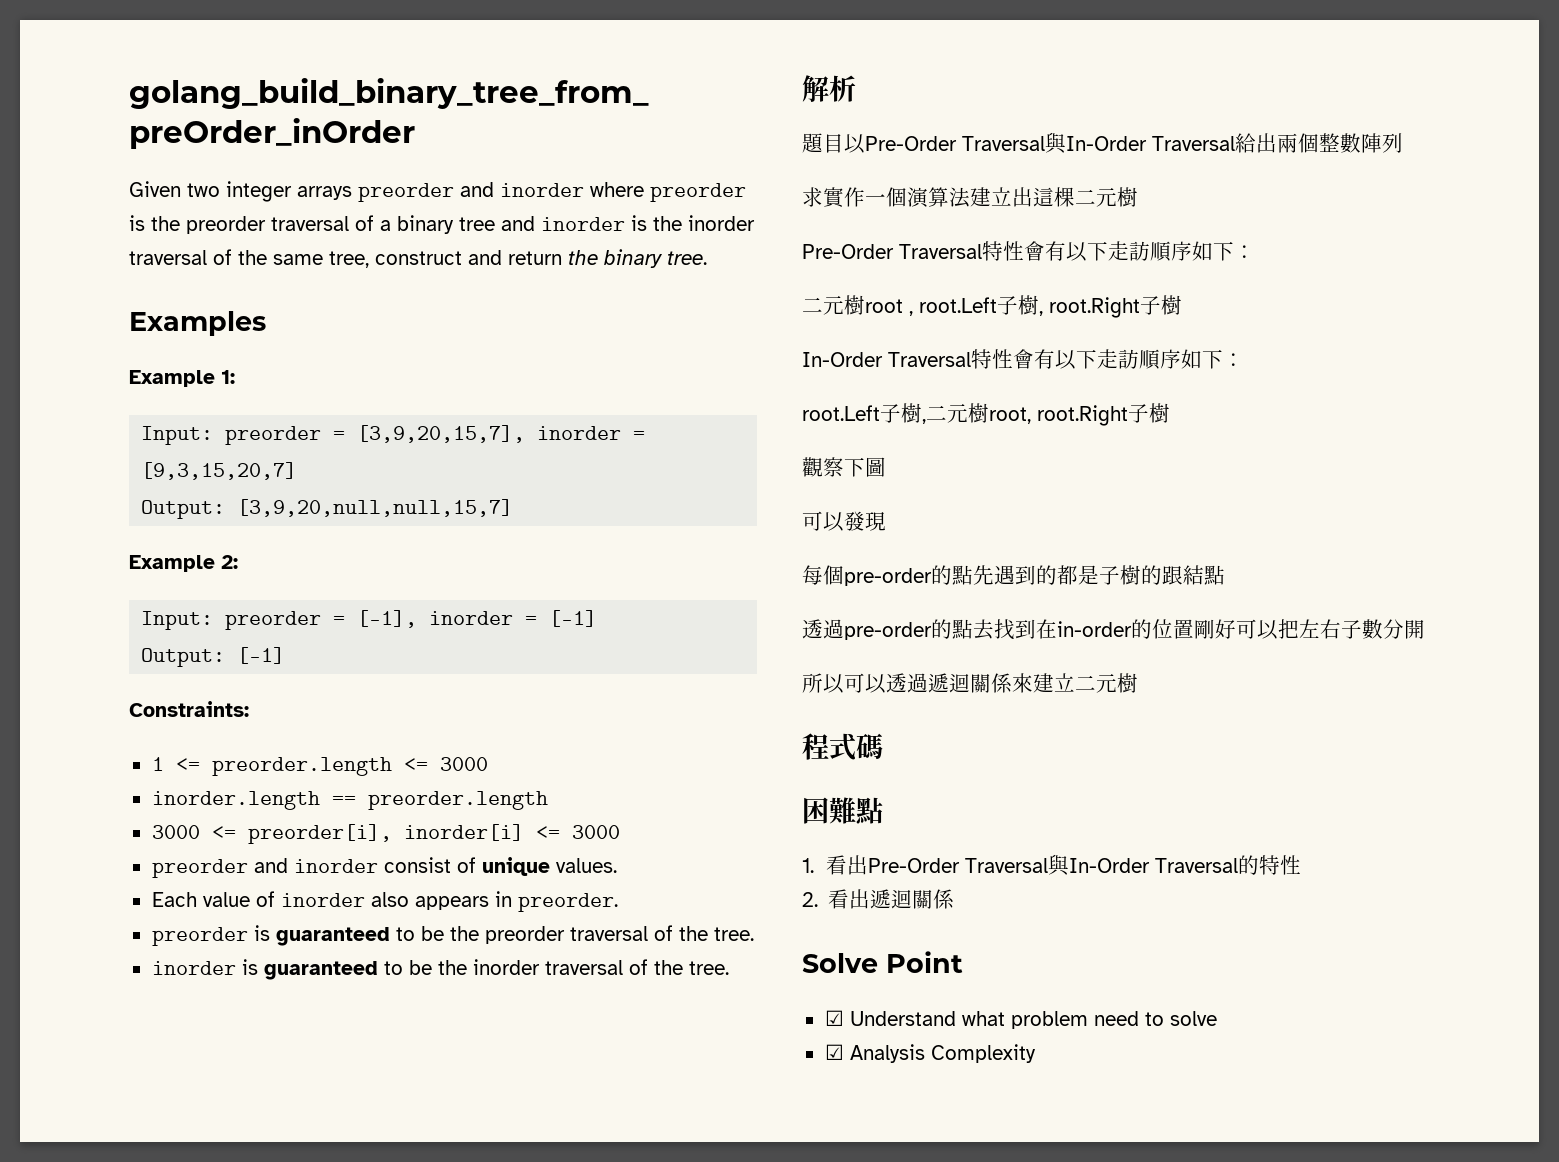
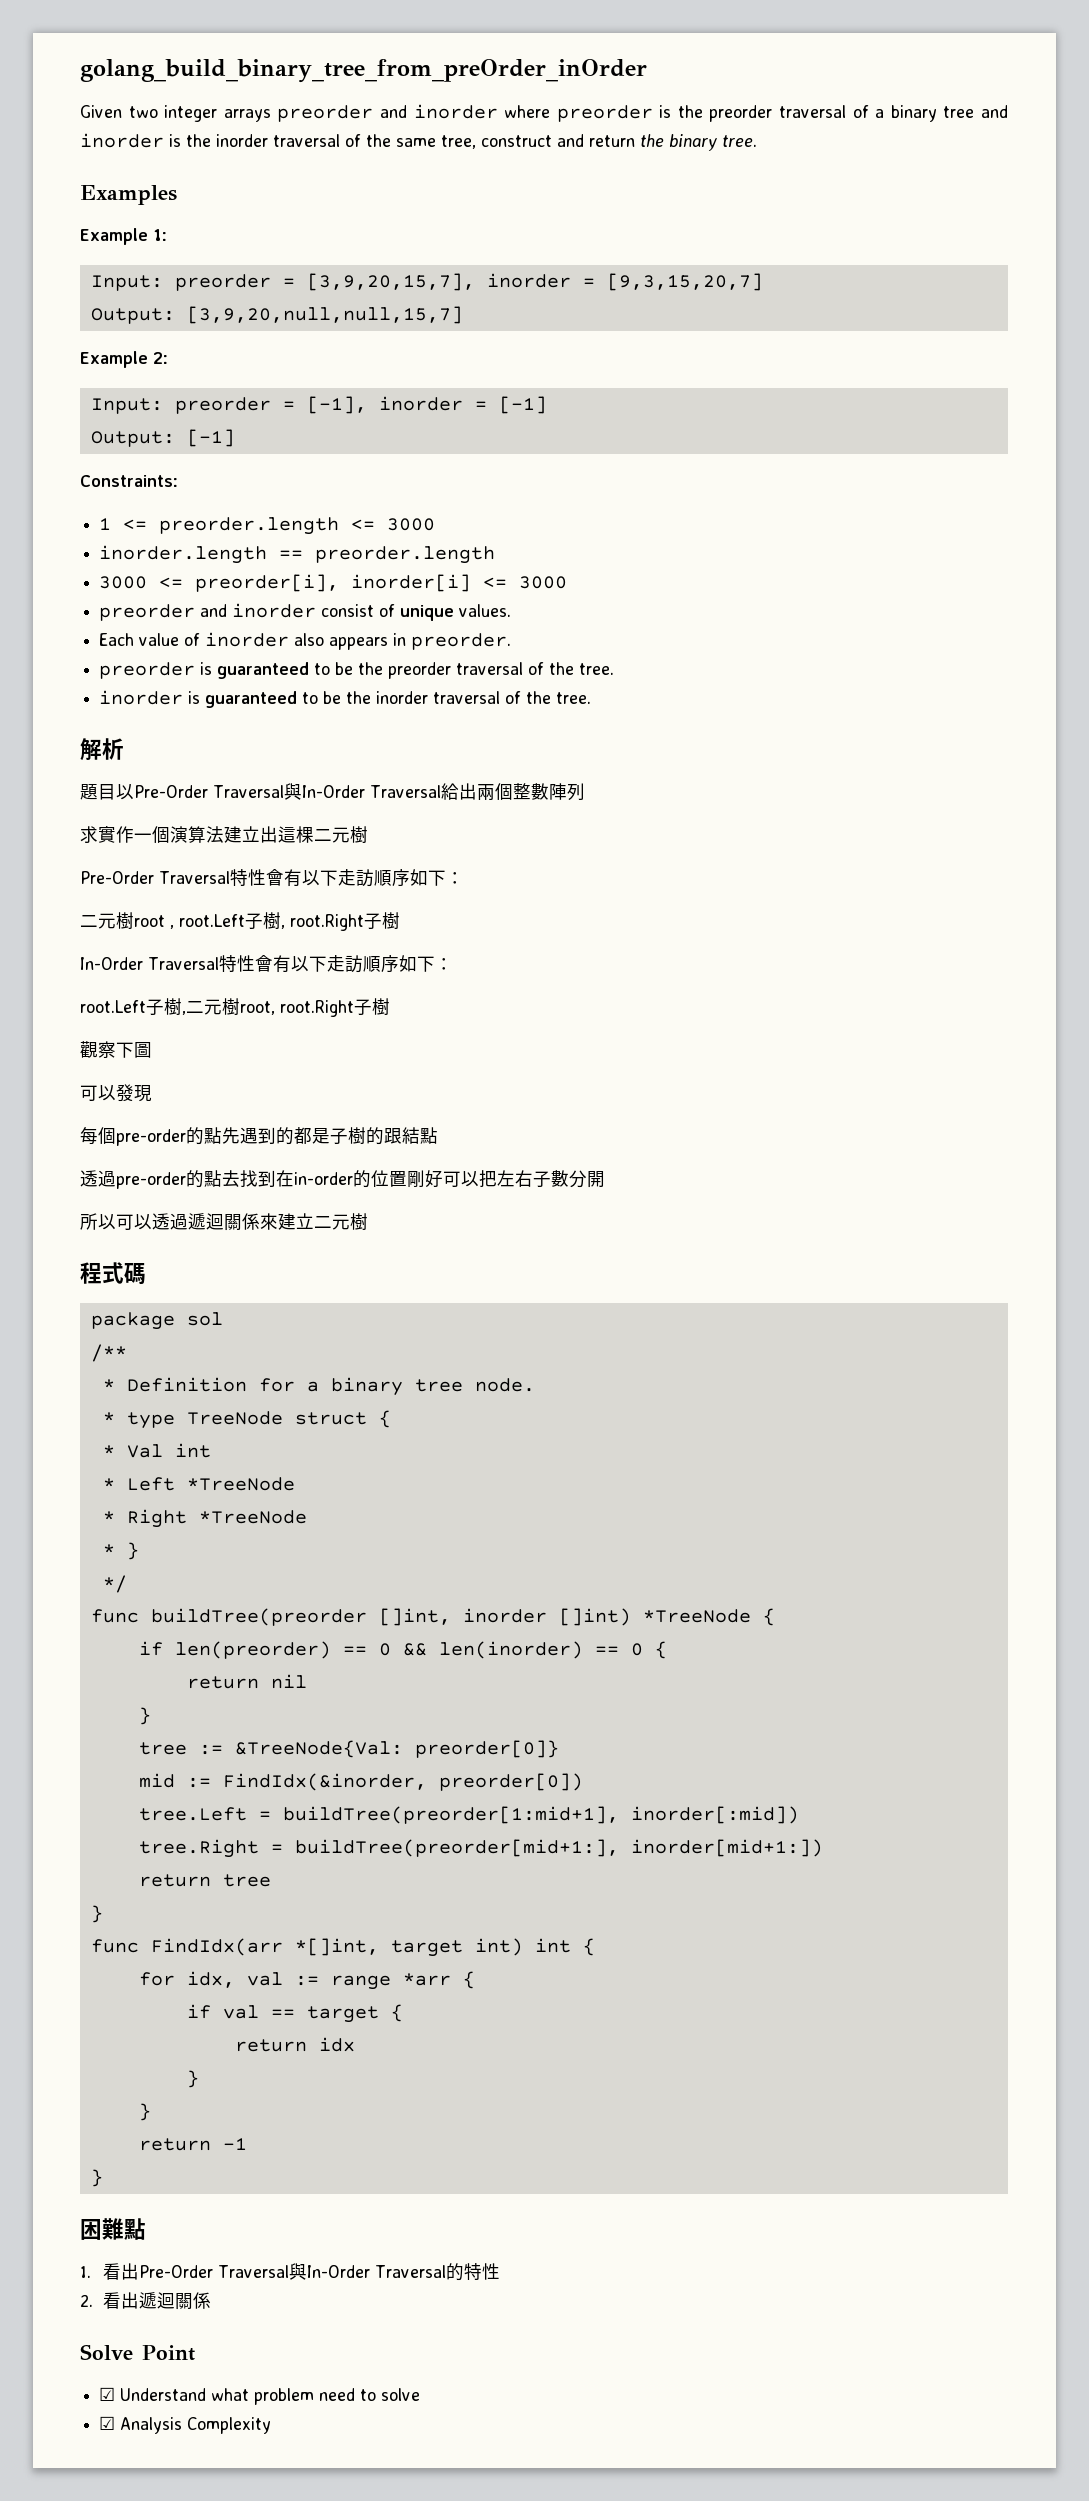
(883, 746) none -> [90,1312,223,1330] [90,1344,127,1362] [102,1377,535,1396] [102,1410,391,1429] [102,1443,211,1458] [102,1477,295,1491] [102,1509,307,1528] [102,1542,139,1560] [102,1575,127,1593] [90,1608,775,1626] [138,1641,667,1659] [186,1674,307,1689] [138,1707,151,1725] [138,1740,559,1758] [138,1773,583,1791] [138,1806,799,1824] [138,1839,823,1858] [138,1874,271,1887] [90,1905,103,1923] [90,1938,595,1957] [138,1971,475,1990] [186,2004,403,2023] [234,2037,355,2052] [186,2070,199,2088] [138,2103,151,2121] [138,2138,247,2151] [90,2169,103,2187] // package sol // /** // * Definition for a binary tree node. // * type TreeNode struct { // * Val int // * Left *TreeNode // * Right *TreeNode // * } // */ // func buildTree(preorder []int, inorder []int) *TreeNode { // if len(preorder) == 0 && len(inorder) == 0 { // return nil // } // tree := &TreeNode{Val: preorder[0]} // mid := FindIdx(&inorder, preorder[0]) // tree.Left = buildTree(preorder[1:mid+1], inorder[:mid]) // tree.Right = buildTree(preorder[mid+1:], inorder[mid+1:]) // return tree // } // func FindIdx(arr *[]int, target int) int { // for idx, val := range *arr { // if val == target { // return idx // } // } // return -1 // }

